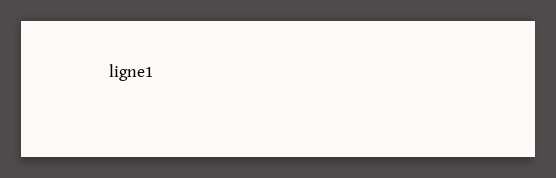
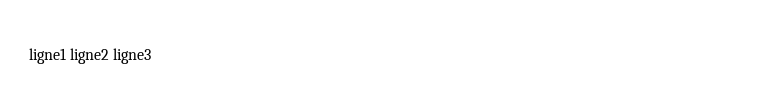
(153, 72) none -> [70,48,152,64] ligne2 ligne3

